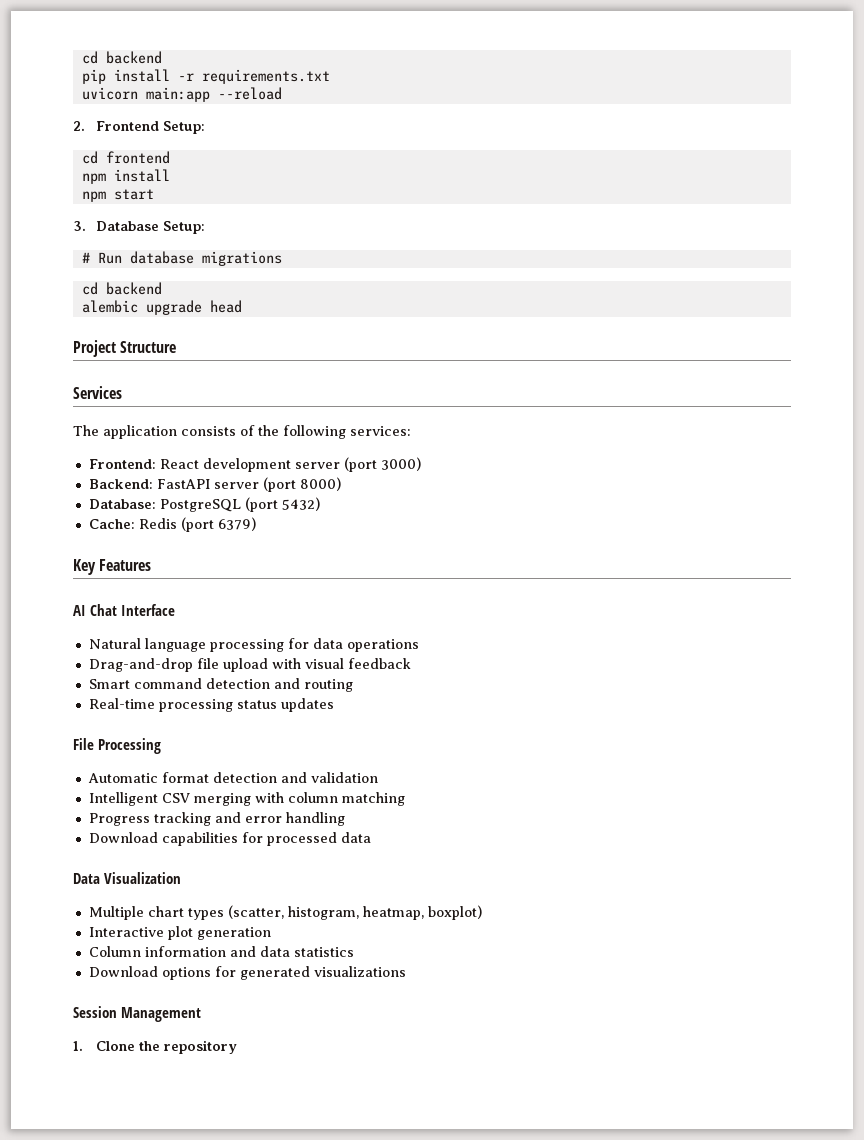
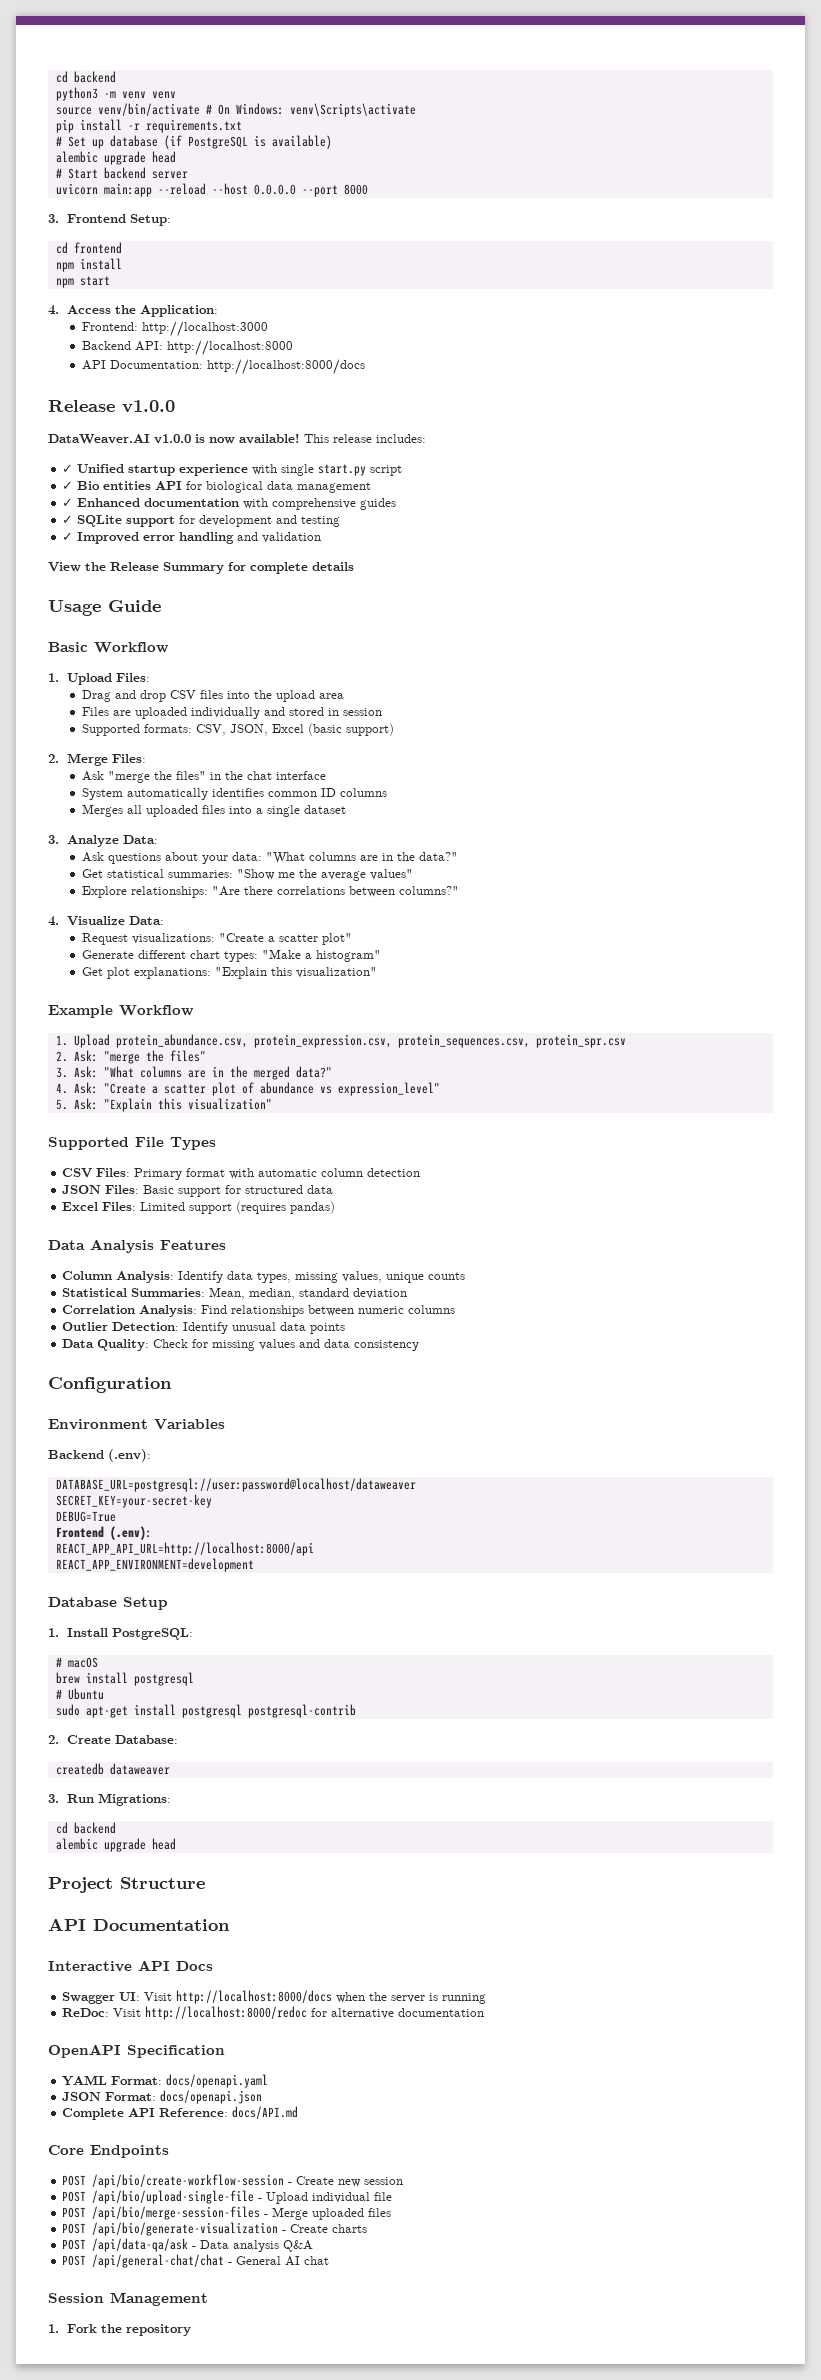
[81,51,162,64] [81,69,330,84] [81,87,282,102] [73,121,85,131] cd backend // pip install -r requirements.txt // uvicorn main:app --reload // 2. -> [55,71,116,83] [55,87,176,101] [55,103,416,117] [55,119,242,133] [55,135,332,149] [55,151,176,165] [55,167,188,179] [55,183,368,197] [48,214,59,223] cd backend // python3 -m venv venv // source venv/bin/activate # On Windows: venv\Scripts\activate // pip install -r requirements.txt // # Set up database (if PostgreSQL is available) // alembic upgrade head // # Start backend server // uvicorn main:app --reload --host 0.0.0.0 --port 8000 // 3.
[73,221,205,234] [81,251,282,266] 3. Database Setup: // # Run database migrations -> [48,305,219,317] [81,321,268,337] [81,340,293,356] [81,359,365,375] [48,400,175,413] [48,433,426,444] [62,464,403,476] [62,481,372,493] [62,498,397,510] [62,515,341,527] [62,532,322,544] [48,562,354,574] [48,600,161,616] [48,642,169,653] [48,673,151,685] [81,690,344,702] [81,707,382,719] [81,723,394,736] [48,753,147,766] [81,771,326,783] [81,788,387,800] [81,804,346,817] [48,835,159,847] [81,852,458,864] [81,869,413,881] [81,886,459,898] [48,916,165,926] [81,933,352,945] [81,949,381,962] [81,967,377,979] [48,1005,194,1018] [55,1034,626,1048] [55,1050,206,1064] [55,1066,332,1080] [55,1082,440,1096] [55,1098,272,1112] [48,1137,216,1150] [62,1168,421,1180] [62,1185,334,1197] [62,1201,336,1214] [48,1239,226,1253] [62,1271,466,1283] [62,1287,408,1300] [62,1305,456,1317] [62,1322,346,1334] [62,1339,420,1351] [48,1377,172,1393] [48,1419,225,1430] [48,1449,151,1462] [55,1478,416,1492] [55,1494,212,1508] [55,1511,116,1522] [55,1526,152,1540] [55,1542,314,1556] [55,1558,254,1572] [48,1597,168,1610] [48,1628,194,1640] [55,1657,98,1668] [55,1672,194,1686] [55,1688,104,1700] [55,1704,356,1718] [48,1735,179,1744] [55,1763,170,1775] [48,1793,172,1806] 4. Access the Application: // Frontend: http://localhost:3000 // Backend API: http://localhost:8000 // API Documentation: http://localhost:8000/docs // Release v1.0.0 // DataWeaver.AI v1.0.0 is now available! This release includes: // ✓ Unified startup experience with single start.py script // ✓ Bio entities API for biological data management // ✓ Enhanced documentation with comprehensive guides // ✓ SQLite support for development and testing // ✓ Improved error handling and validation // View the Release Summary for complete details // Usage Guide // Basic Workflow // 1. Upload Files: // Drag and drop CSV files into the upload area // Files are uploaded individually and stored in session // Supported formats: CSV, JSON, Excel (basic support) // 2. Merge Files: // Ask "merge the files" in the chat interface // System automatically identifies common ID columns // Merges all uploaded files into a single dataset // 3. Analyze Data: // Ask questions about your data: "What columns are in the data?" // Get statistical summaries: "Show me the average values" // Explore relationships: "Are there correlations between columns?" // 4. Visualize Data: // Request visualizations: "Create a scatter plot" // Generate different chart types: "Make a histogram" // Get plot explanations: "Explain this visualization" // Example Workflow // 1. Upload protein_abundance.csv, protein_expression.csv, protein_sequences.csv, protein_spr.csv // 2. Ask: "merge the files" // 3. Ask: "What columns are in the merged data?" // 4. Ask: "Create a scatter plot of abundance vs expression_level" // 5. Ask: "Explain this visualization" // Supported File Types // CSV Files: Primary format with automatic column detection // JSON Files: Basic support for structured data // Excel Files: Limited support (requires pandas) // Data Analysis Features // Column Analysis: Identify data types, missing values, unique counts // Statistical Summaries: Mean, median, standard deviation // Correlation Analysis: Find relationships between numeric columns // Outlier Detection: Identify unusual data points // Data Quality: Check for missing values and data consistency // Configuration // Environment Variables // Backend (.env): // DATABASE_URL=postgresql://user:password@localhost/dataweaver // SECRET_KEY=your-secret-key // DEBUG=True // Frontend (.env): // REACT_APP_API_URL=http://localhost:8000/api // REACT_APP_ENVIRONMENT=development // Database Setup // 1. Install PostgreSQL: // # macOS // brew install postgresql // # Ubuntu // sudo apt-get install postgresql postgresql-contrib // 2. Create Database: // createdb dataweaver // 3. Run Migrations:
[73,386,122,399] [73,425,411,439] [88,457,421,472] [88,477,341,492] [88,497,320,512] [88,517,256,532] [73,559,152,575] [73,604,176,616] [88,638,419,652] [88,658,411,672] [88,678,353,692] [88,698,334,712] [73,738,162,754] [87,772,378,783] [88,792,405,806] [88,812,345,826] [88,832,371,846] [73,872,182,884] [88,905,482,920] [88,926,271,940] [88,946,354,957] [88,966,406,980] Services // The application consists of the following services: // Frontend: React development server (port 3000) // Backend: FastAPI server (port 8000) // Database: PostgreSQL (port 5432) // Cache: Redis (port 6379) // Key Features // AI Chat Interface // Natural language processing for data operations // Drag-and-drop file upload with visual feedback // Smart command detection and routing // Real-time processing status updates // File Processing // Automatic format detection and validation // Intelligent CSV merging with column matching // Progress tracking and error handling // Download capabilities for processed data // Data Visualization // Multiple chart types (scatter, histogram, heatmap, boxplot) // Interactive plot generation // Column information and data statistics // Download options for generated visualizations -> [48,1918,230,1931] [48,1960,213,1972] [62,1990,487,2004] [62,2006,485,2020] [48,2044,225,2058] [62,2074,269,2088] [62,2090,263,2104] [62,2106,299,2120] [48,2145,169,2158] [62,2174,404,2188] [62,2190,393,2204] [62,2206,392,2220] [62,2222,368,2236] [62,2238,314,2252] [62,2254,330,2268] API Documentation // Interactive API Docs // Swagger UI: Visit http://localhost:8000/docs when the server is running // ReDoc: Visit http://localhost:8000/redoc for alternative documentation // OpenAPI Specification // YAML Format: docs/openapi.yaml // JSON Format: docs/openapi.json // Complete API Reference: docs/API.md // Core Endpoints // POST /api/bio/create-workflow-session - Create new session // POST /api/bio/upload-single-file - Upload individual file // POST /api/bio/merge-session-files - Merge uploaded files // POST /api/bio/generate-visualization - Create charts // POST /api/data-qa/ask - Data analysis Q&A // POST /api/general-chat/chat - General AI chat
[95,1041,135,1051] Clone -> [67,2324,98,2333] Fork

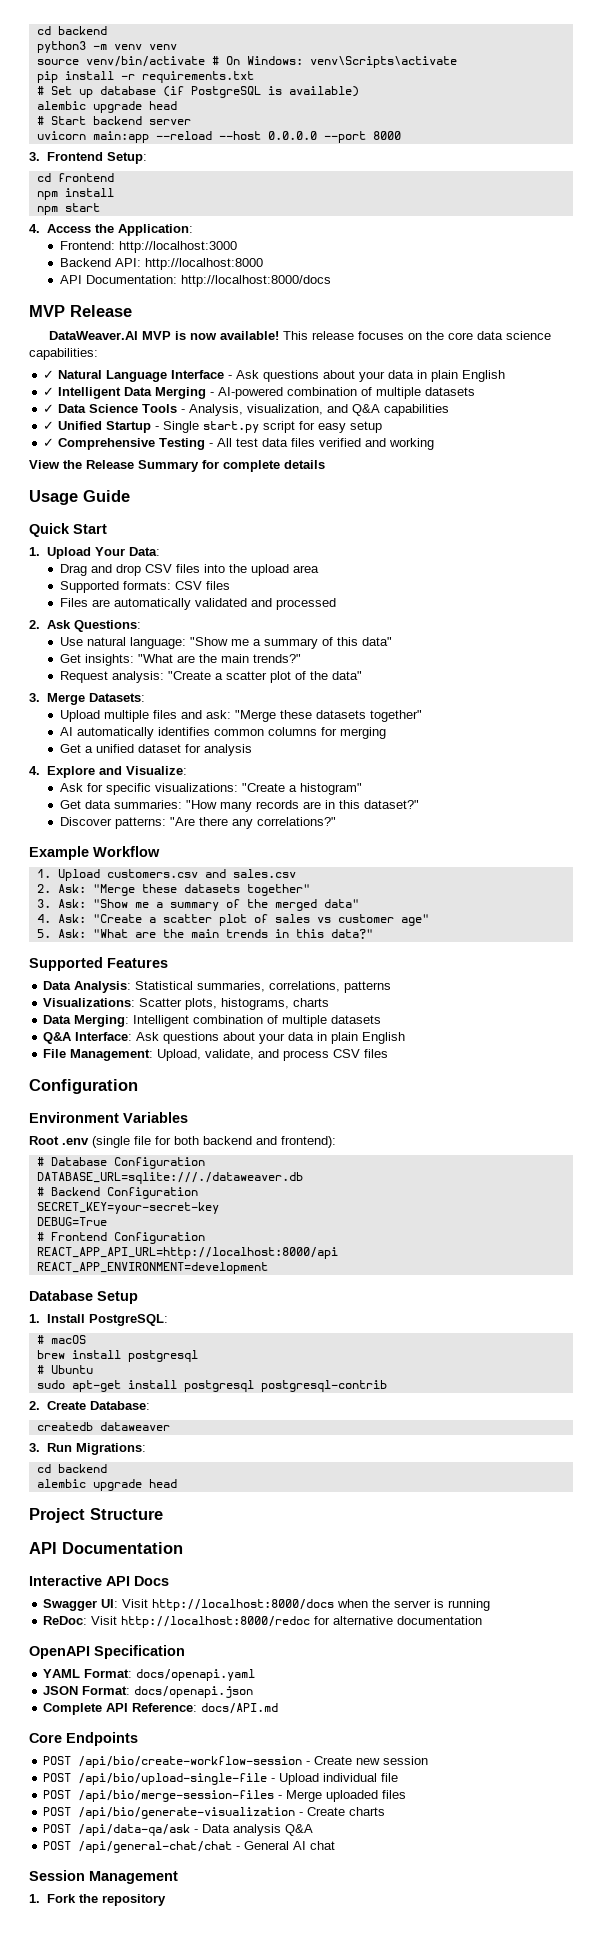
[48,400,175,413] Release v1.0.0 -> [29,305,132,317] MVP Release
[154,434,191,444] v1.0.0 -> [141,331,171,340] MVP
[376,434,426,443] [62,464,403,476] [62,481,372,493] [62,498,397,510] [62,515,341,527] [62,532,322,544] includes: // ✓ Unified startup experience with single start.py script // ✓ Bio entities API for biological data management // ✓ Enhanced documentation with comprehensive guides // ✓ SQLite support for development and testing // ✓ Improved error handling and validation -> [357,331,551,340] [29,348,98,360] [43,370,506,382] [43,387,476,399] [43,404,450,416] [43,421,383,433] [43,438,435,450] focuses on the core data science capabilities: // ✓ Natural Language Interface - Ask questions about your data in plain English // ✓ Intelligent Data Merging - AI-powered combination of multiple datasets // ✓ Data Science Tools - Analysis, visualization, and Q&A capabilities // ✓ Unified Startup - Single start.py script for easy setup // ✓ Comprehensive Testing - All test data files verified and working
[48,642,169,653] [48,673,151,685] Basic Workflow // 1. Upload Files: -> [29,523,107,537] [29,547,160,559] Quick Start // 1. Upload Your Data:
[81,707,382,719] [81,723,394,736] [48,753,147,766] [81,771,326,783] [81,788,123,800] Files are uploaded individually and stored in session // Supported formats: CSV, JSON, Excel (basic support) // 2. Merge Files: // Ask "merge the files" in the chat interface // System -> [59,581,230,593] [59,598,336,610] [29,620,141,632] [59,637,392,649] [59,654,301,666] [59,671,362,683] [29,693,145,705] [59,710,422,722] [59,727,73,736] Supported formats: CSV files // Files are automatically validated and processed // 2. Ask Questions: // Use natural language: "Show me a summary of this data" // Get insights: "What are the main trends?" // Request analysis: "Create a scatter plot of the data" // 3. Merge Datasets: // Upload multiple files and ask: "Merge these datasets together" // AI
[320,788,387,797] [81,804,346,817] [48,835,159,847] [81,852,458,864] [81,869,413,881] [81,886,459,898] [48,916,165,926] [81,933,352,945] [81,949,381,962] [81,967,377,979] [48,1005,194,1018] [55,1034,626,1048] [55,1050,206,1064] [55,1066,224,1078] ID columns // Merges all uploaded files into a single dataset // 3. Analyze Data: // Ask questions about your data: "What columns are in the data?" // Get statistical summaries: "Show me the average values" // Explore relationships: "Are there correlations between columns?" // 4. Visualize Data: // Request visualizations: "Create a scatter plot" // Generate different chart types: "Make a histogram" // Get plot explanations: "Explain this visualization" // Example Workflow // 1. Upload protein_abundance.csv, protein_expression.csv, protein_sequences.csv, protein_spr.csv // 2. Ask: "merge the files" // 3. Ask: "What columns are in -> [267,727,386,739] [59,744,252,756] [29,766,187,778] [59,783,362,795] [59,800,419,812] [59,817,336,829] [29,846,160,860] [36,869,296,881] [36,884,310,896] [36,899,240,911] columns for merging // Get a unified dataset for analysis // 4. Explore and Visualize: // Ask for specific visualizations: "Create a histogram" // Get data summaries: "How many records are in this dataset?" // Discover patterns: "Are there any correlations?" // Example Workflow // 1. Upload customers.csv and sales.csv // 2. Ask: "Merge these datasets together" // 3. Ask: "Show me a summary of
[295,1066,332,1078] data?" -> [323,899,359,908] data"
[259,1082,440,1096] [55,1098,272,1112] [48,1137,216,1150] [62,1168,421,1180] [62,1185,334,1197] [62,1201,336,1214] [48,1239,226,1253] [62,1271,466,1283] [62,1287,408,1300] [62,1305,456,1317] [62,1322,346,1334] [62,1339,420,1351] [48,1377,172,1393] [48,1419,225,1430] [48,1449,151,1462] [55,1478,416,1492] abundance vs expression_level" // 5. Ask: "Explain this visualization" // Supported File Types // CSV Files: Primary format with automatic column detection // JSON Files: Basic support for structured data // Excel Files: Limited support (requires pandas) // Data Analysis Features // Column Analysis: Identify data types, missing values, unique counts // Statistical Summaries: Mean, median, standard deviation // Correlation Analysis: Find relationships between numeric columns // Outlier Detection: Identify unusual data points // Data Quality: Check for missing values and data consistency // Configuration // Environment Variables // Backend (.env): // DATABASE_URL=postgresql://user:password@localhost/dataweaver -> [274,914,429,926] [36,929,373,939] [29,957,168,971] [43,981,392,993] [43,998,330,1010] [43,1015,382,1027] [43,1032,406,1044] [43,1049,389,1061] [29,1079,138,1094] [29,1112,188,1123] [29,1136,336,1148] [36,1157,205,1169] [36,1172,303,1184] [36,1187,198,1199] sales vs customer age" // 5. Ask: "What are the main trends in this data?" // Supported Features // Data Analysis: Statistical summaries, correlations, patterns // Visualizations: Scatter plots, histograms, charts // Data Merging: Intelligent combination of multiple datasets // Q&A Interface: Ask questions about your data in plain English // File Management: Upload, validate, and process CSV files // Configuration // Environment Variables // Root .env (single file for both backend and frontend): // # Database Configuration // DATABASE_URL=sqlite:///./dataweaver.db // # Backend Configuration
[55,1526,152,1540] Frontend (.env): -> [36,1232,205,1244] # Frontend Configuration

